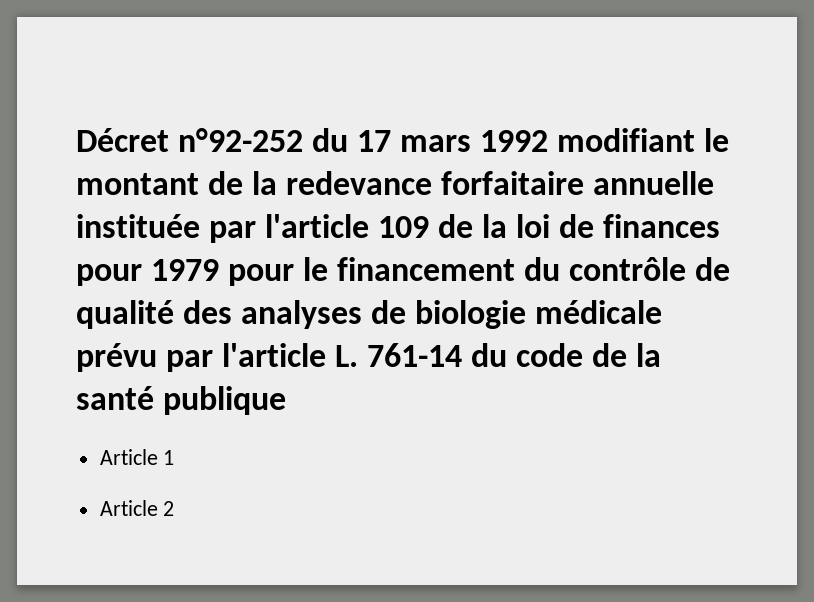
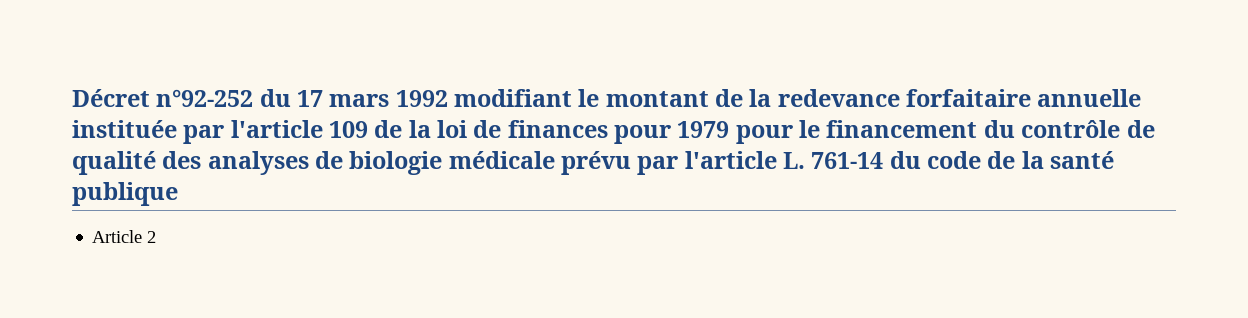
[99,449,175,465] // Article 1 -> (178, 194) none

